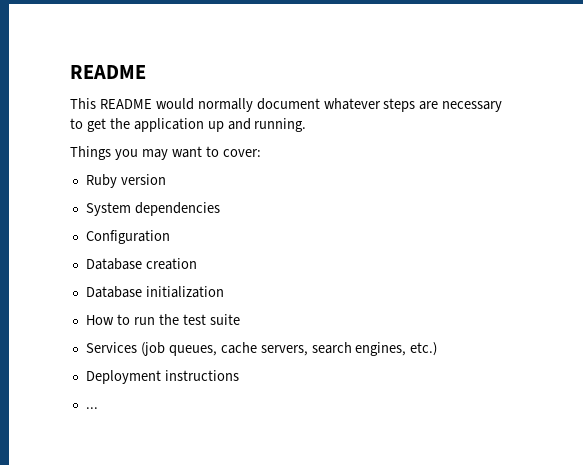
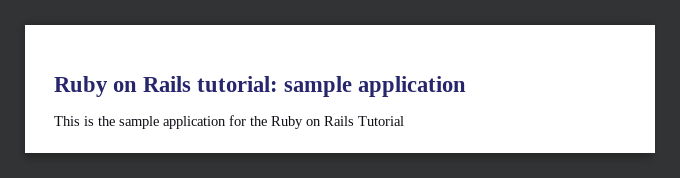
[70,65,146,79] [70,98,503,112] [70,118,307,132] [70,146,261,160] [85,174,166,188] [85,202,220,216] [85,230,170,244] [85,258,197,270] [85,286,224,298] [85,314,240,325] [85,342,438,356] [85,370,239,384] [85,407,98,409] README // This README would normally document whatever steps are necessary to get the application up and running. // Things you may want to cover: // Ruby version // System dependencies // Configuration // Database creation // Database initialization // How to run the test suite // Services (job queues, cache servers, search engines, etc.) // Deployment instructions // ... -> [54,76,467,97] [54,115,404,129] Ruby on Rails tutorial: sample application // This is the sample application for the Ruby on Rails Tutorial

